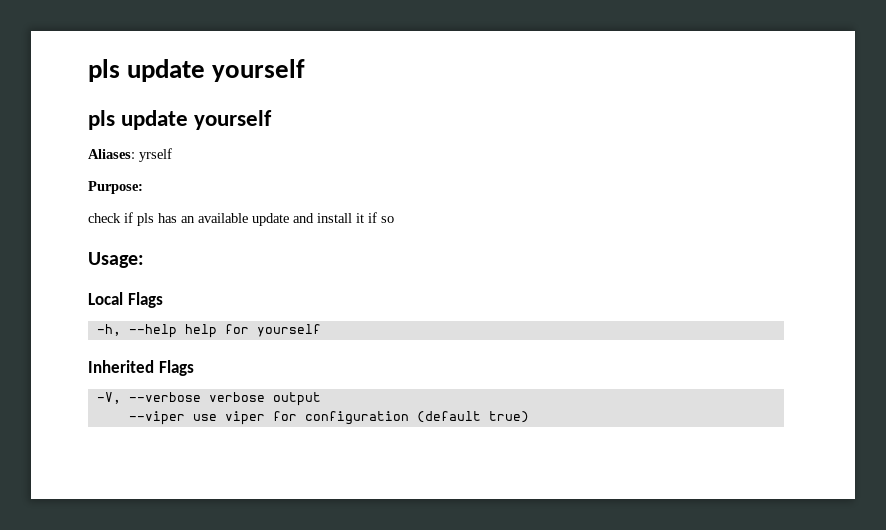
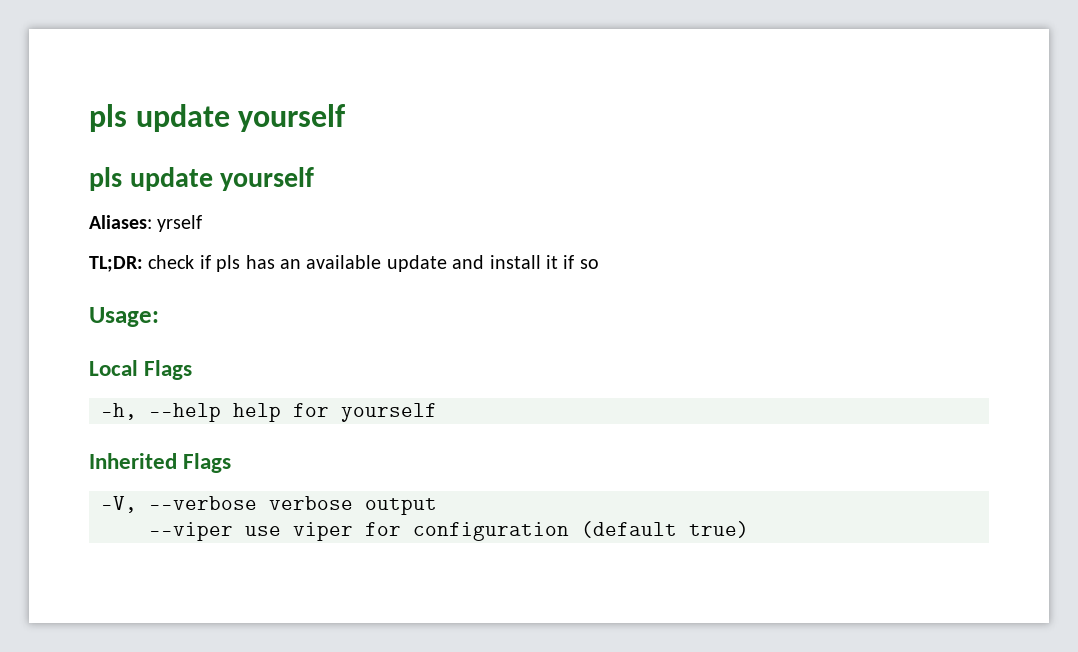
[88,181,143,194] Purpose: // -> [89,256,143,272] TL;DR:

